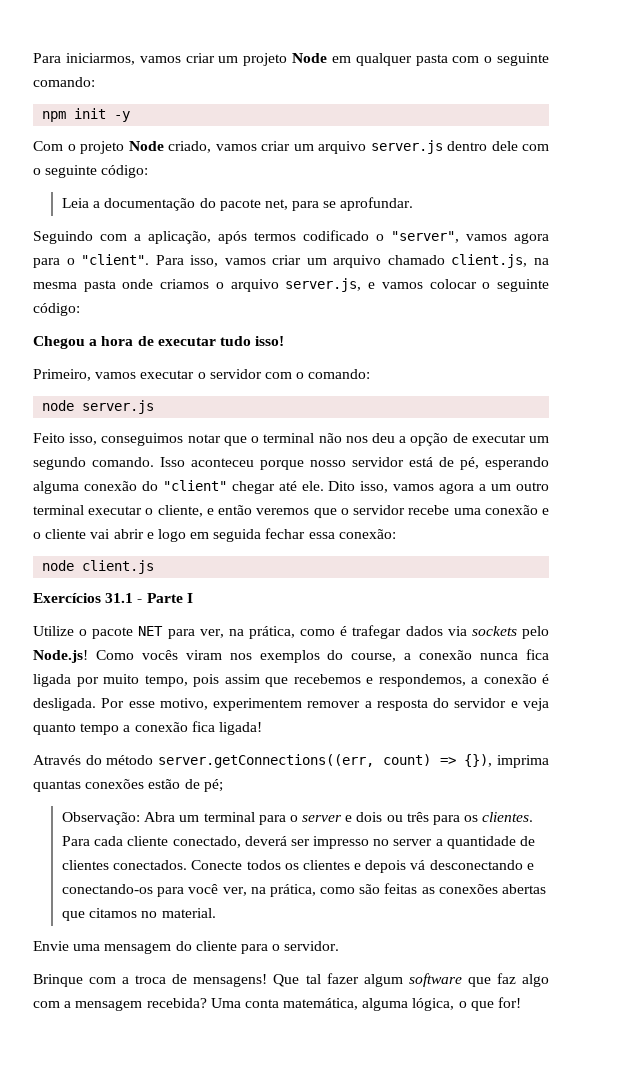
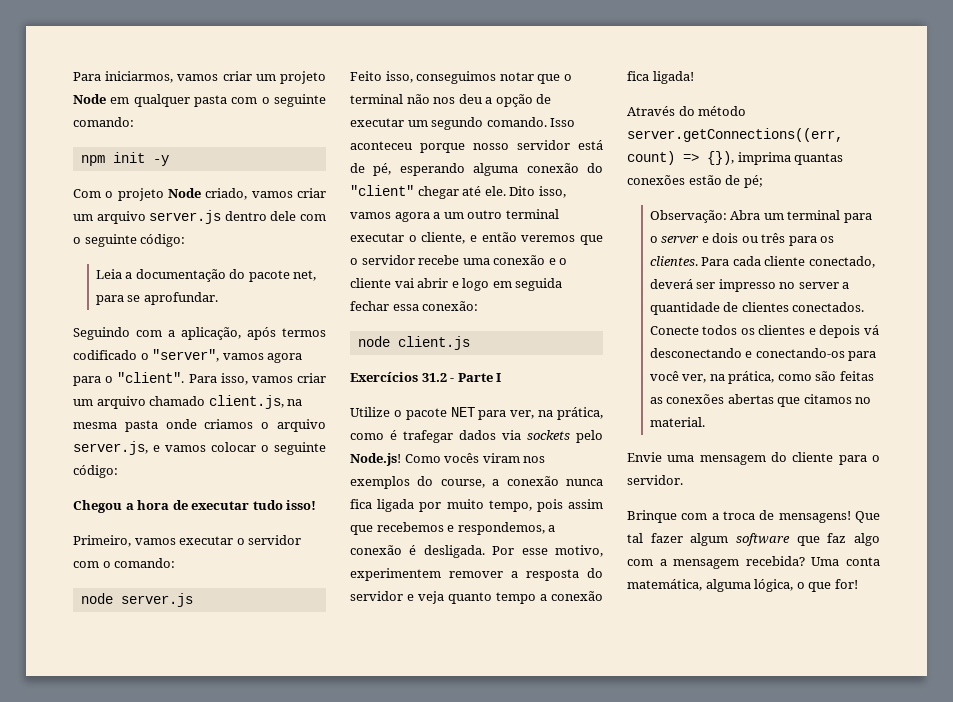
[105,593,134,603] 31.1 -> [421,373,447,382] 31.2

